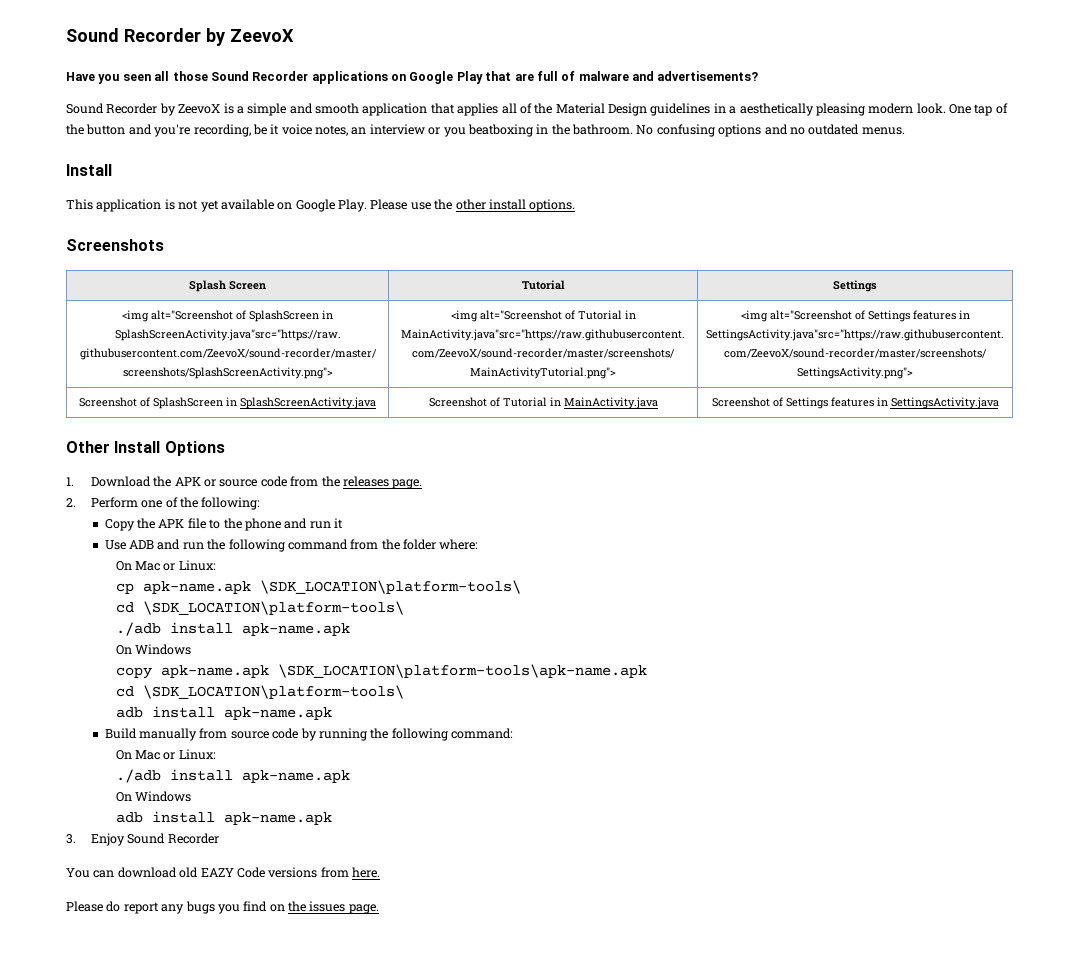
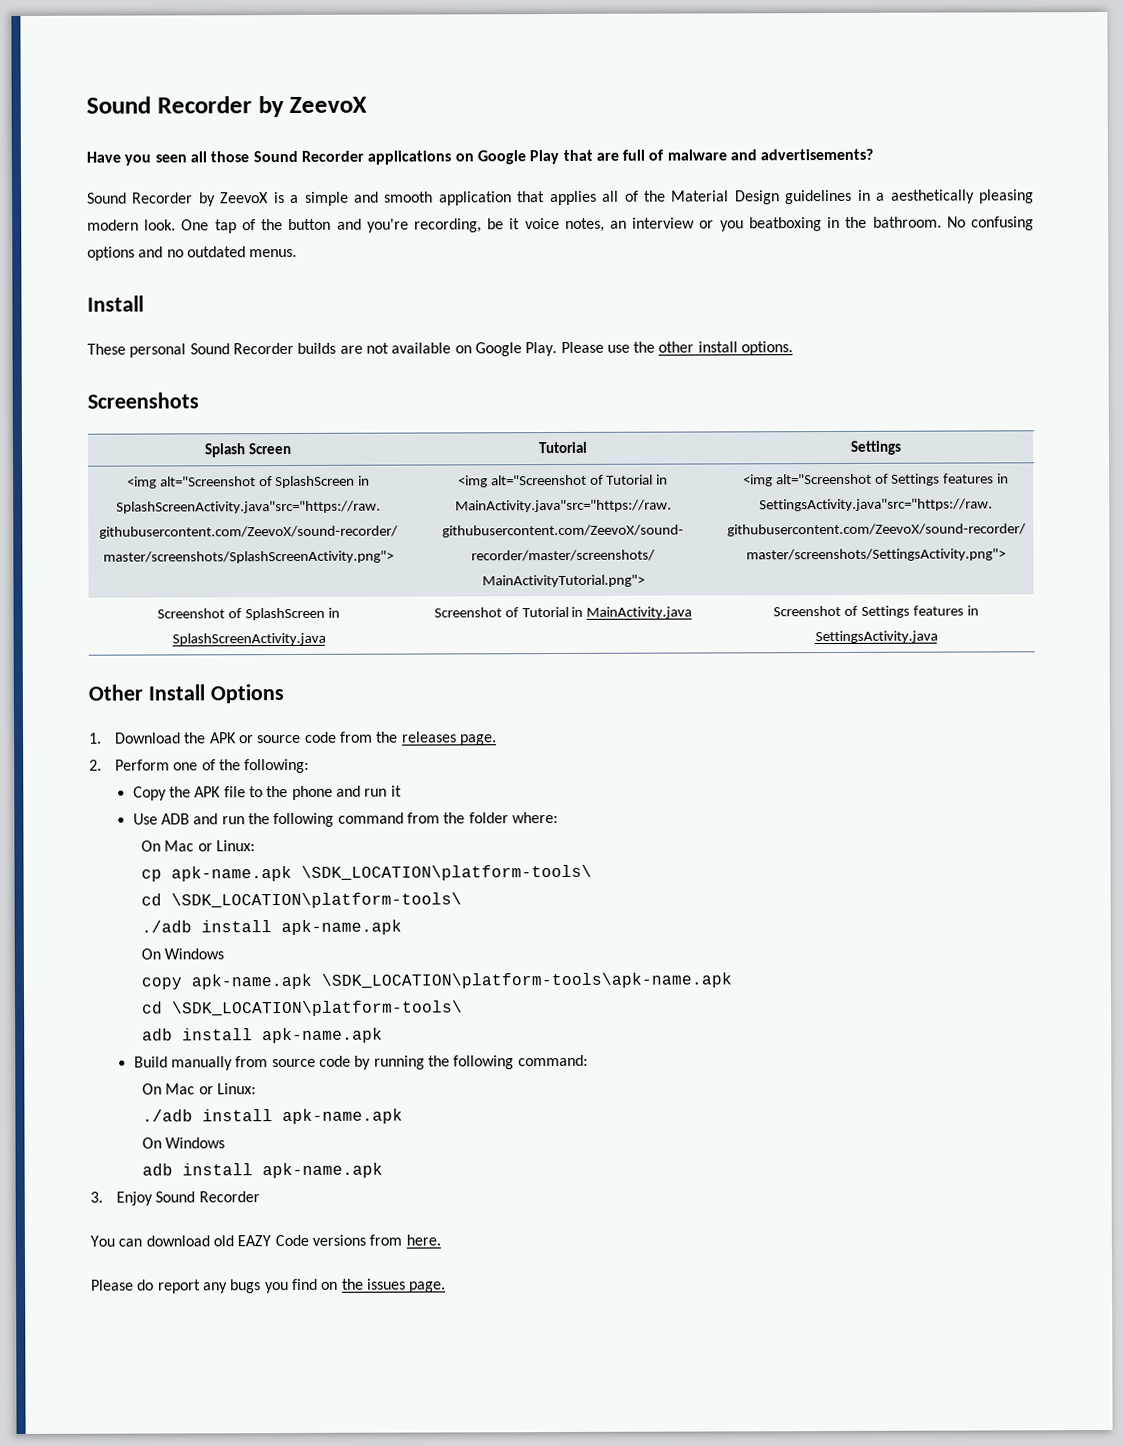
[66,199,219,212] This application is not yet -> [87,342,389,358] These personal Sound Recorder builds are not

